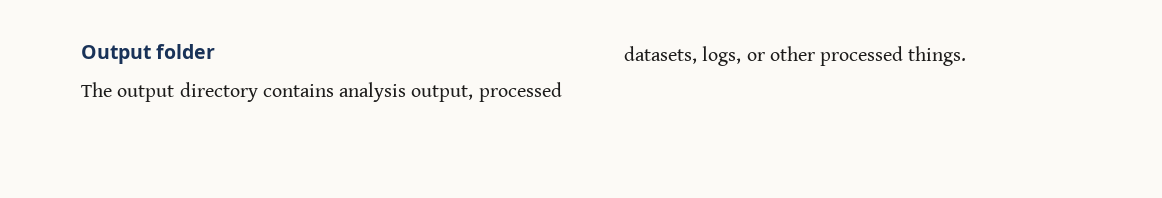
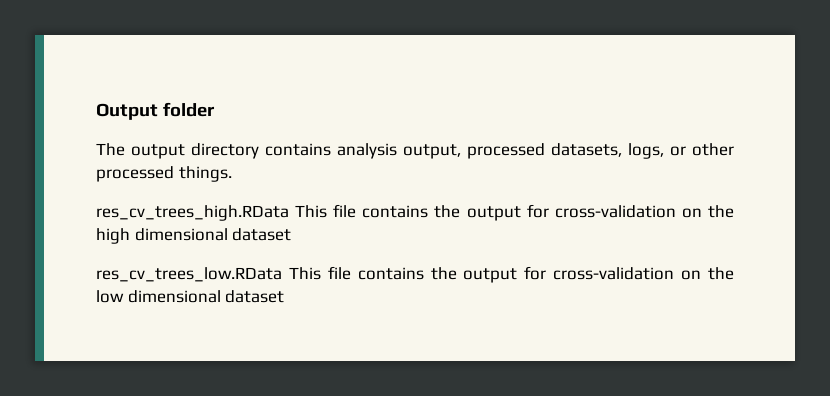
(967, 56) none -> [96,204,734,221] [96,228,292,244] [96,266,734,283] [96,290,285,303] // res_cv_trees_high.RData This file contains the output for cross-validation on the high dimensional dataset // res_cv_trees_low.RData This file contains the output for cross-validation on the low dimensional dataset

